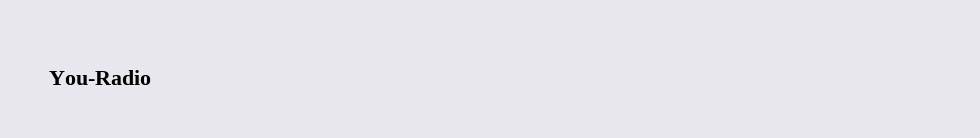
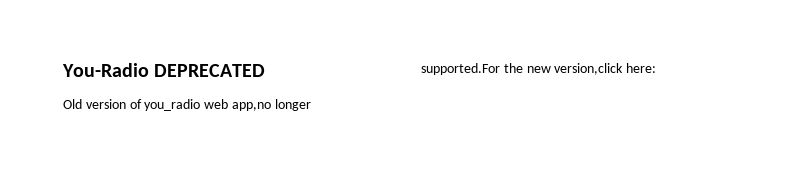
(151, 77) none -> [154,64,266,77] [63,99,311,111] [421,63,657,75] DEPRECATED // Old version of you_radio web app,no longer supported.For the new version,click here:

